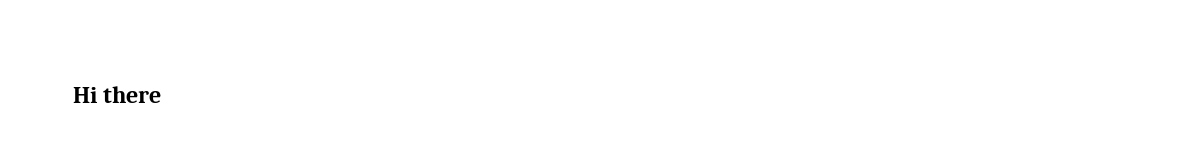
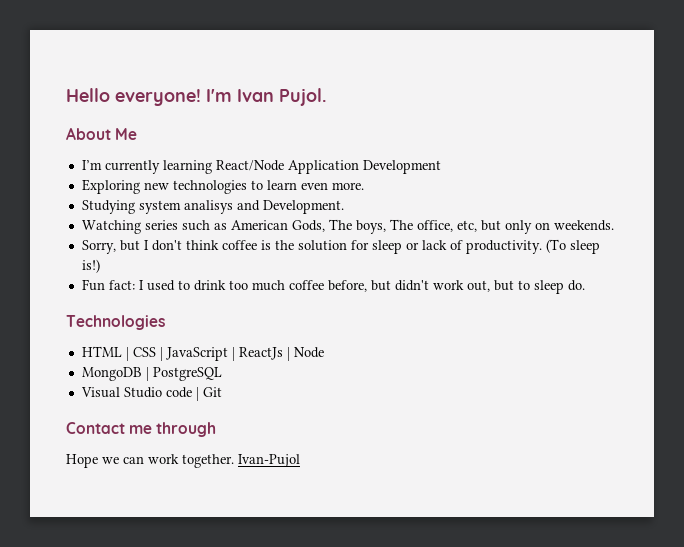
[73,86,162,103] Hi there -> [66,88,326,106] [66,127,138,140] [81,160,441,174] [81,179,364,194] [81,200,344,214] [81,219,614,234] [81,239,600,254] [81,259,100,273] [81,279,585,294] [66,315,165,330] [81,346,324,361] [81,367,222,381] [80,387,222,401] [66,422,217,437] [66,454,300,468] Hello everyone! I'm Ivan Pujol. // About Me // I’m currently learning React/Node Application Development // Exploring new technologies to learn even more. // Studying system analisys and Development. // Watching series such as American Gods, The boys, The office, etc, but only on weekends. // Sorry, but I don't think coffee is the solution for sleep or lack of productivity. (To sleep is!) // Fun fact: I used to drink too much coffee before, but didn't work out, but to sleep do. // Technologies // HTML | CSS | JavaScript | ReactJs | Node // MongoDB | PostgreSQL // Visual Studio code | Git // Contact me through // Hope we can work together. Ivan-Pujol

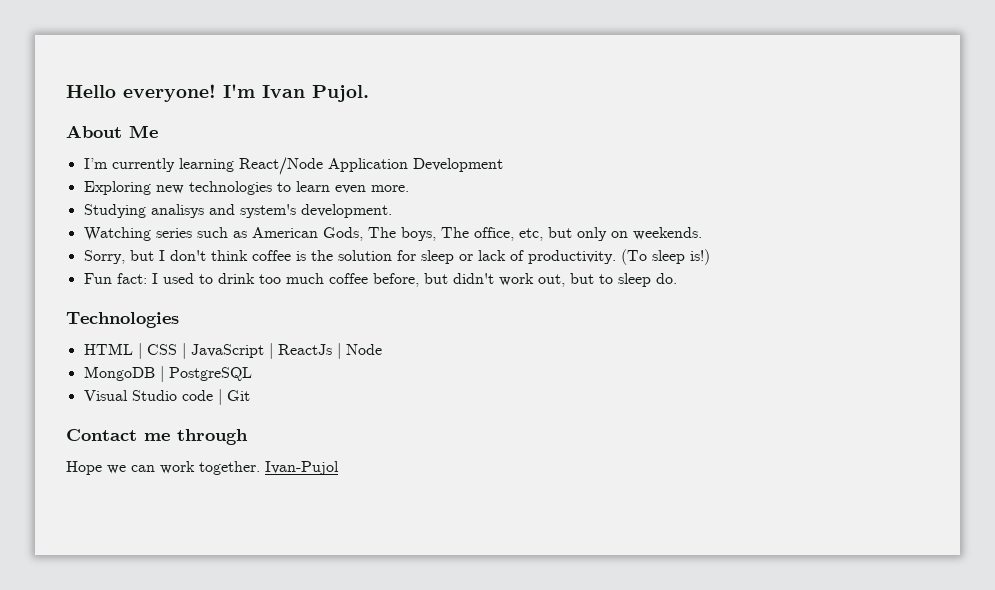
[138,200,181,214] system -> (146, 211) none
[262,200,344,214] Development. -> [239,204,392,218] system's development.

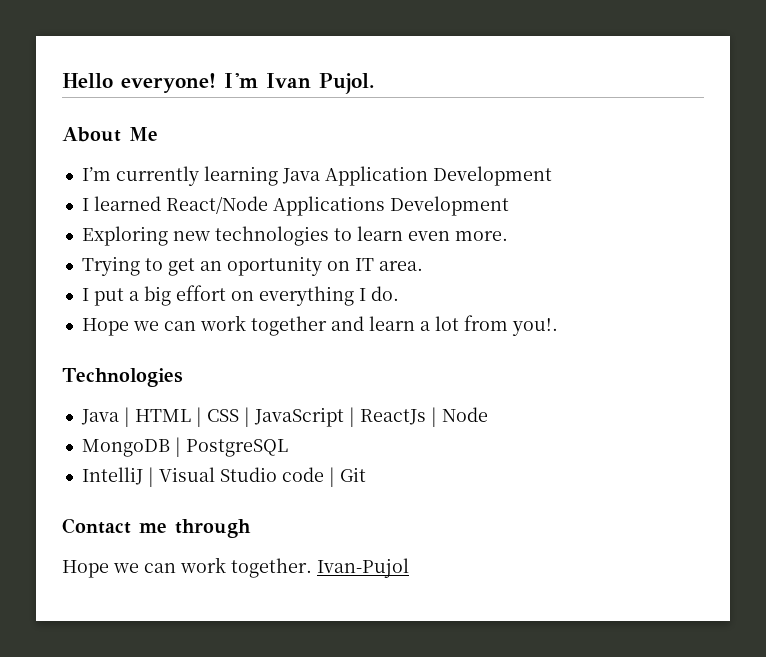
[238,157,408,175] React/Node Application -> [281,166,552,186] [81,196,385,216] Java Application Development // I learned React/Node Applications
[83,204,392,218] [83,227,702,241] [83,249,710,265] [83,273,677,287] Studying analisys and system's development. // Watching series such as American Gods, The boys, The office, etc, but only on weekends. // Sorry, but I don't think coffee is the solution for sleep or lack of productivity. (To sleep is!) // Fun fact: I used to drink too much coffee before, but didn't work out, but to sleep do. -> [81,256,423,276] [81,285,399,306] [81,315,558,336] Trying to get an oportunity on IT area. // I put a big effort on everything I do. // Hope we can work together and learn a lot from you!.
(179, 320) none -> [80,407,130,427] Java |
(252, 374) none -> [81,467,154,487] IntelliJ |

